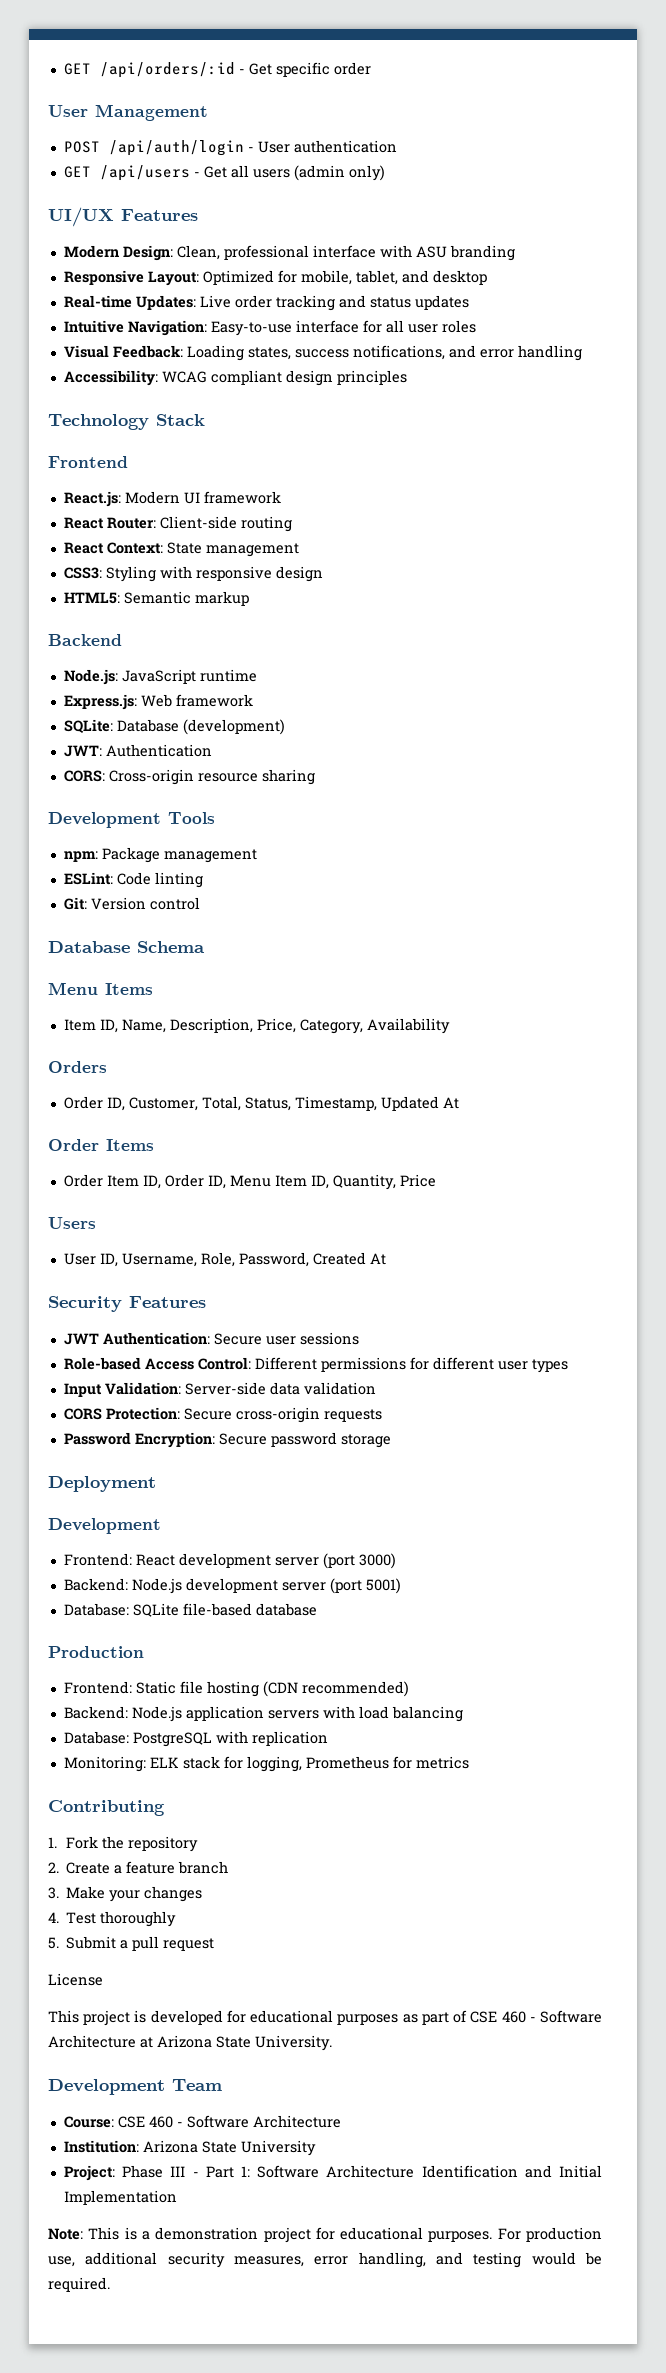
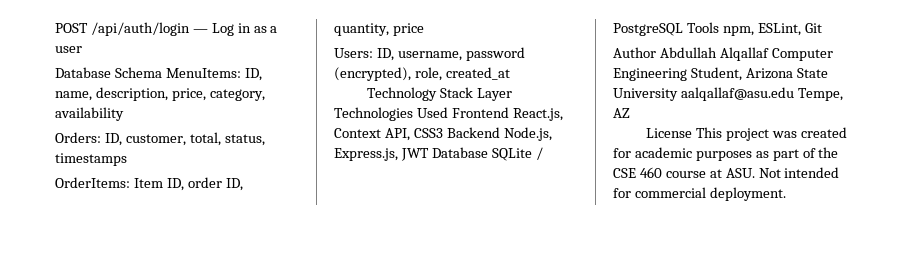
[63,62,371,78] [48,104,208,121] [63,140,397,156] [63,165,385,181] [48,207,198,227] [63,245,515,261] [63,270,487,286] [63,295,469,311] [63,320,476,336] [63,345,582,361] [63,370,407,386] [48,414,205,430] [48,456,128,468] [63,491,281,507] [63,516,292,532] [63,542,299,557] [63,566,323,582] [63,591,249,606] [48,634,122,646] [63,669,257,685] [63,694,253,710] [63,719,285,735] [63,744,212,757] [63,769,315,785] [48,812,215,828] [63,847,257,863] [63,872,203,888] [63,897,200,910] [48,941,205,953] [48,982,153,995] [63,1018,450,1034] [48,1061,107,1073] [63,1096,459,1111] [48,1139,154,1151] [63,1174,436,1190] [48,1217,96,1229] [63,1252,386,1267] [48,1296,206,1312] [63,1332,359,1345] [63,1357,568,1373] [63,1382,376,1397] [63,1407,382,1423] [63,1432,391,1448] [48,1476,156,1492] [48,1518,161,1534] [63,1553,396,1569] [63,1578,401,1594] [63,1603,317,1617] [48,1646,144,1658] [63,1681,409,1697] [63,1706,463,1722] [63,1731,328,1747] [63,1756,469,1772] [48,1800,165,1816] [48,1836,199,1852] [48,1861,229,1874] [48,1886,203,1902] [48,1911,177,1927] [48,1936,215,1951] GET /api/orders/:id - Get specific order // User Management // POST /api/auth/login - User authentication // GET /api/users - Get all users (admin only) // UI/UX Features // Modern Design: Clean, professional interface with ASU branding // Responsive Layout: Optimized for mobile, tablet, and desktop // Real-time Updates: Live order tracking and status updates // Intuitive Navigation: Easy-to-use interface for all user roles // Visual Feedback: Loading states, success notifications, and error handling // Accessibility: WCAG compliant design principles // Technology Stack // Frontend // React.js: Modern UI framework // React Router: Client-side routing // React Context: State management // CSS3: Styling with responsive design // HTML5: Semantic markup // Backend // Node.js: JavaScript runtime // Express.js: Web framework // SQLite: Database (development) // JWT: Authentication // CORS: Cross-origin resource sharing // Development Tools // npm: Package management // ESLint: Code linting // Git: Version control // Database Schema // Menu Items // Item ID, Name, Description, Price, Category, Availability // Orders // Order ID, Customer, Total, Status, Timestamp, Updated At // Order Items // Order Item ID, Order ID, Menu Item ID, Quantity, Price // Users // User ID, Username, Role, Password, Created At // Security Features // JWT Authentication: Secure user sessions // Role-based Access Control: Different permissions for different user types // Input Validation: Server-side data validation // CORS Protection: Secure cross-origin requests // Password Encryption: Secure password storage // Deployment // Development // Frontend: React development server (port 3000) // Backend: Node.js development server (port 5001) // Database: SQLite file-based database // Production // Frontend: Static file hosting (CDN recommended) // Backend: Node.js application servers with load balancing // Database: PostgreSQL with replication // Monitoring: ELK stack for logging, Prometheus for metrics // Contributing // 1. Fork the repository // 2. Create a feature branch // 3. Make your changes // 4. Test thoroughly // 5. Submit a pull request -> [55,22,278,36] [55,46,82,53] [55,67,262,81] [55,87,265,101] [55,107,124,121] [55,132,265,146] [55,153,127,166] [55,177,243,191] [334,23,424,36] [334,47,525,61] [334,67,510,81] [367,87,513,101] [334,107,563,121] [334,127,552,141] [334,147,543,161] [613,22,822,36] [613,47,833,61] [613,67,828,81] [613,87,843,101] [613,108,630,118] POST /api/auth/login — Log in as a user // Database Schema MenuItems: ID, name, description, price, category, availability // Orders: ID, customer, total, status, timestamps // OrderItems: Item ID, order ID, quantity, price // Users: ID, username, password (encrypted), role, created_at // Technology Stack Layer Technologies Used Frontend React.js, Context API, CSS3 Backend Node.js, Express.js, JWT Database SQLite / PostgreSQL Tools npm, ESLint, Git // Author Abdullah Alqallaf Computer Engineering Student, Arizona State University aalqallaf@asu.edu Tempe, AZ
(103, 1979) // -> (693, 133) none
[134,2010,334,2025] is developed for educational -> [772,127,847,138] [613,147,692,158] was created for academic
[470,2010,602,2023] [48,2035,332,2051] [48,2079,222,2095] [63,2115,341,2128] [63,2140,316,2156] [63,2165,602,2181] [63,2190,177,2205] [48,2227,602,2243] [48,2252,602,2268] [48,2277,110,2292] CSE 460 - Software Architecture at Arizona State University. // Development Team // Course: CSE 460 - Software Architecture // Institution: Arizona State University // Project: Phase III - Part 1: Software Architecture Identification and Initial Implementation // Note: This is a demonstration project for educational purposes. For production use, additional security measures, error handling, and testing would be required. -> [818,147,839,158] [613,167,840,178] [613,187,786,201] the CSE 460 course at ASU. Not intended for commercial deployment.

